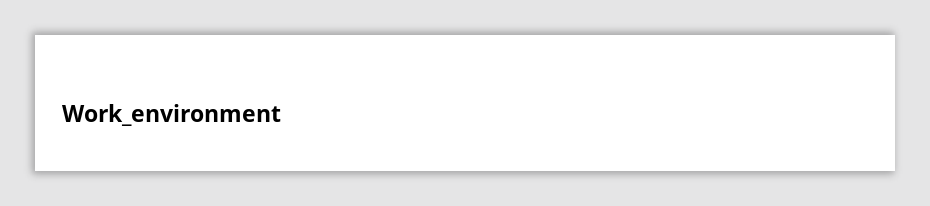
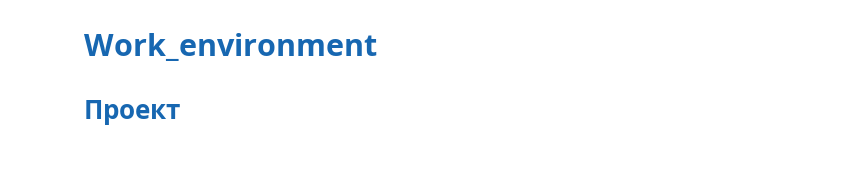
(281, 115) none -> [84,100,180,125] // Проект

